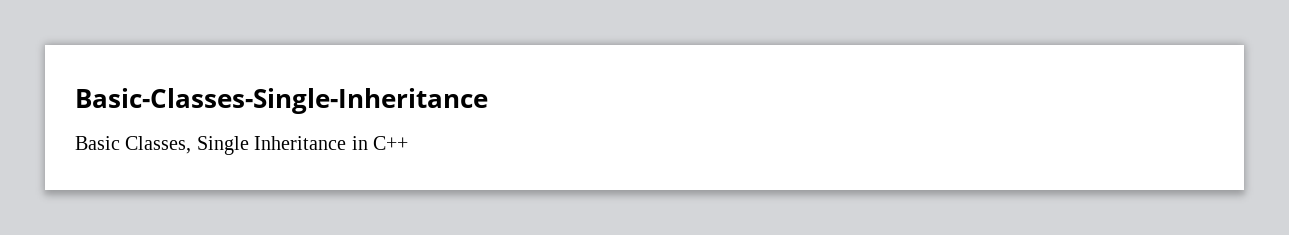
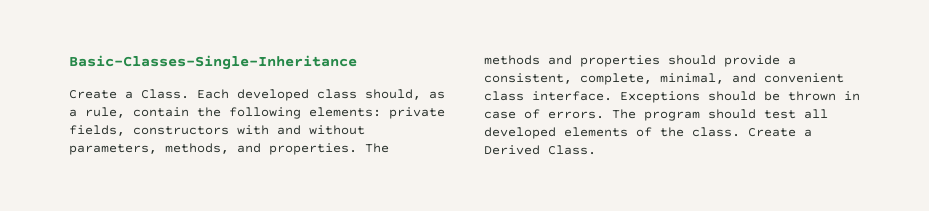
[75,136,408,155] Basic Classes, Single Inheritance in C++ -> [69,89,445,101] [69,107,445,119] [69,125,365,136] [69,143,389,155] [484,55,796,67] [484,73,844,85] [484,91,860,103] [484,109,828,121] [484,127,812,139] [484,145,596,155] Create a Class. Each developed class should, as a rule, contain the following elements: private fields, constructors with and without parameters, methods, and properties. The methods and properties should provide a consistent, complete, minimal, and convenient class interface. Exceptions should be thrown in case of errors. The program should test all developed elements of the class. Create a Derived Class.

